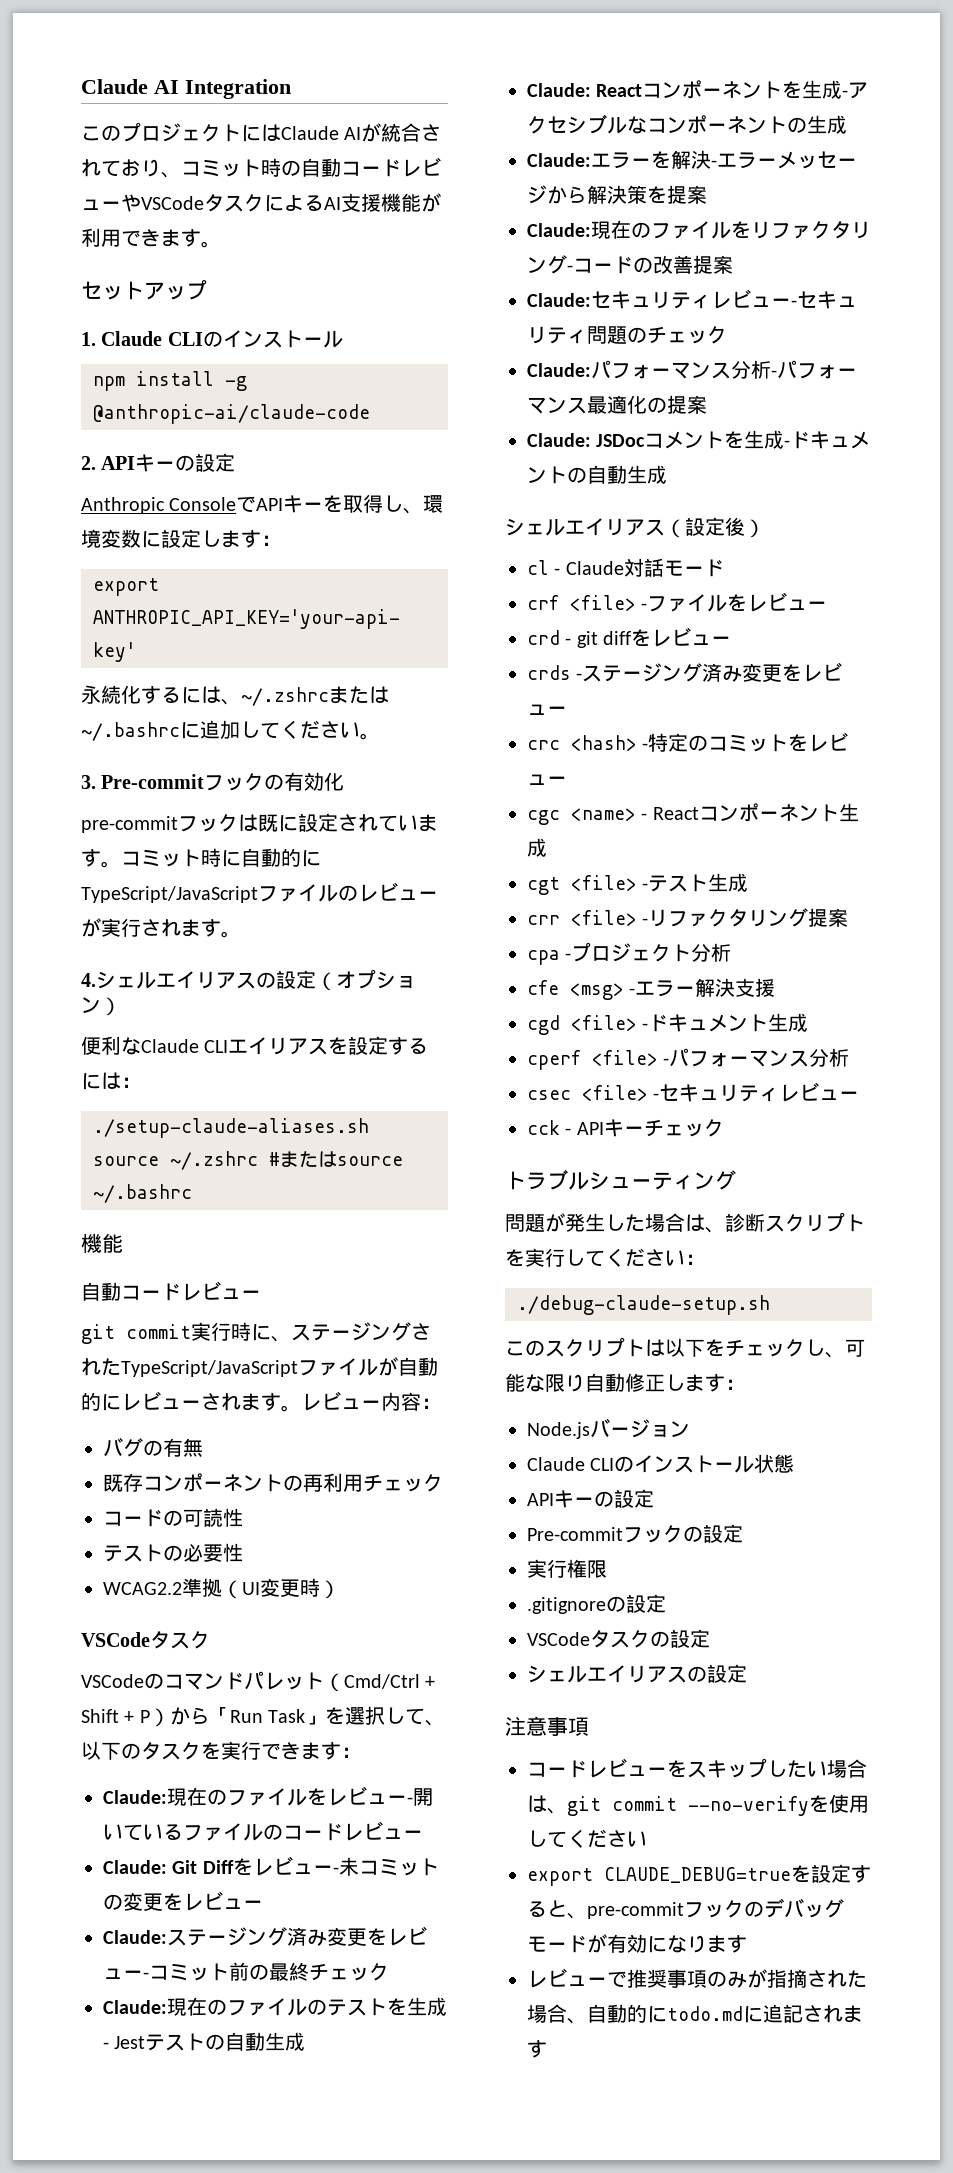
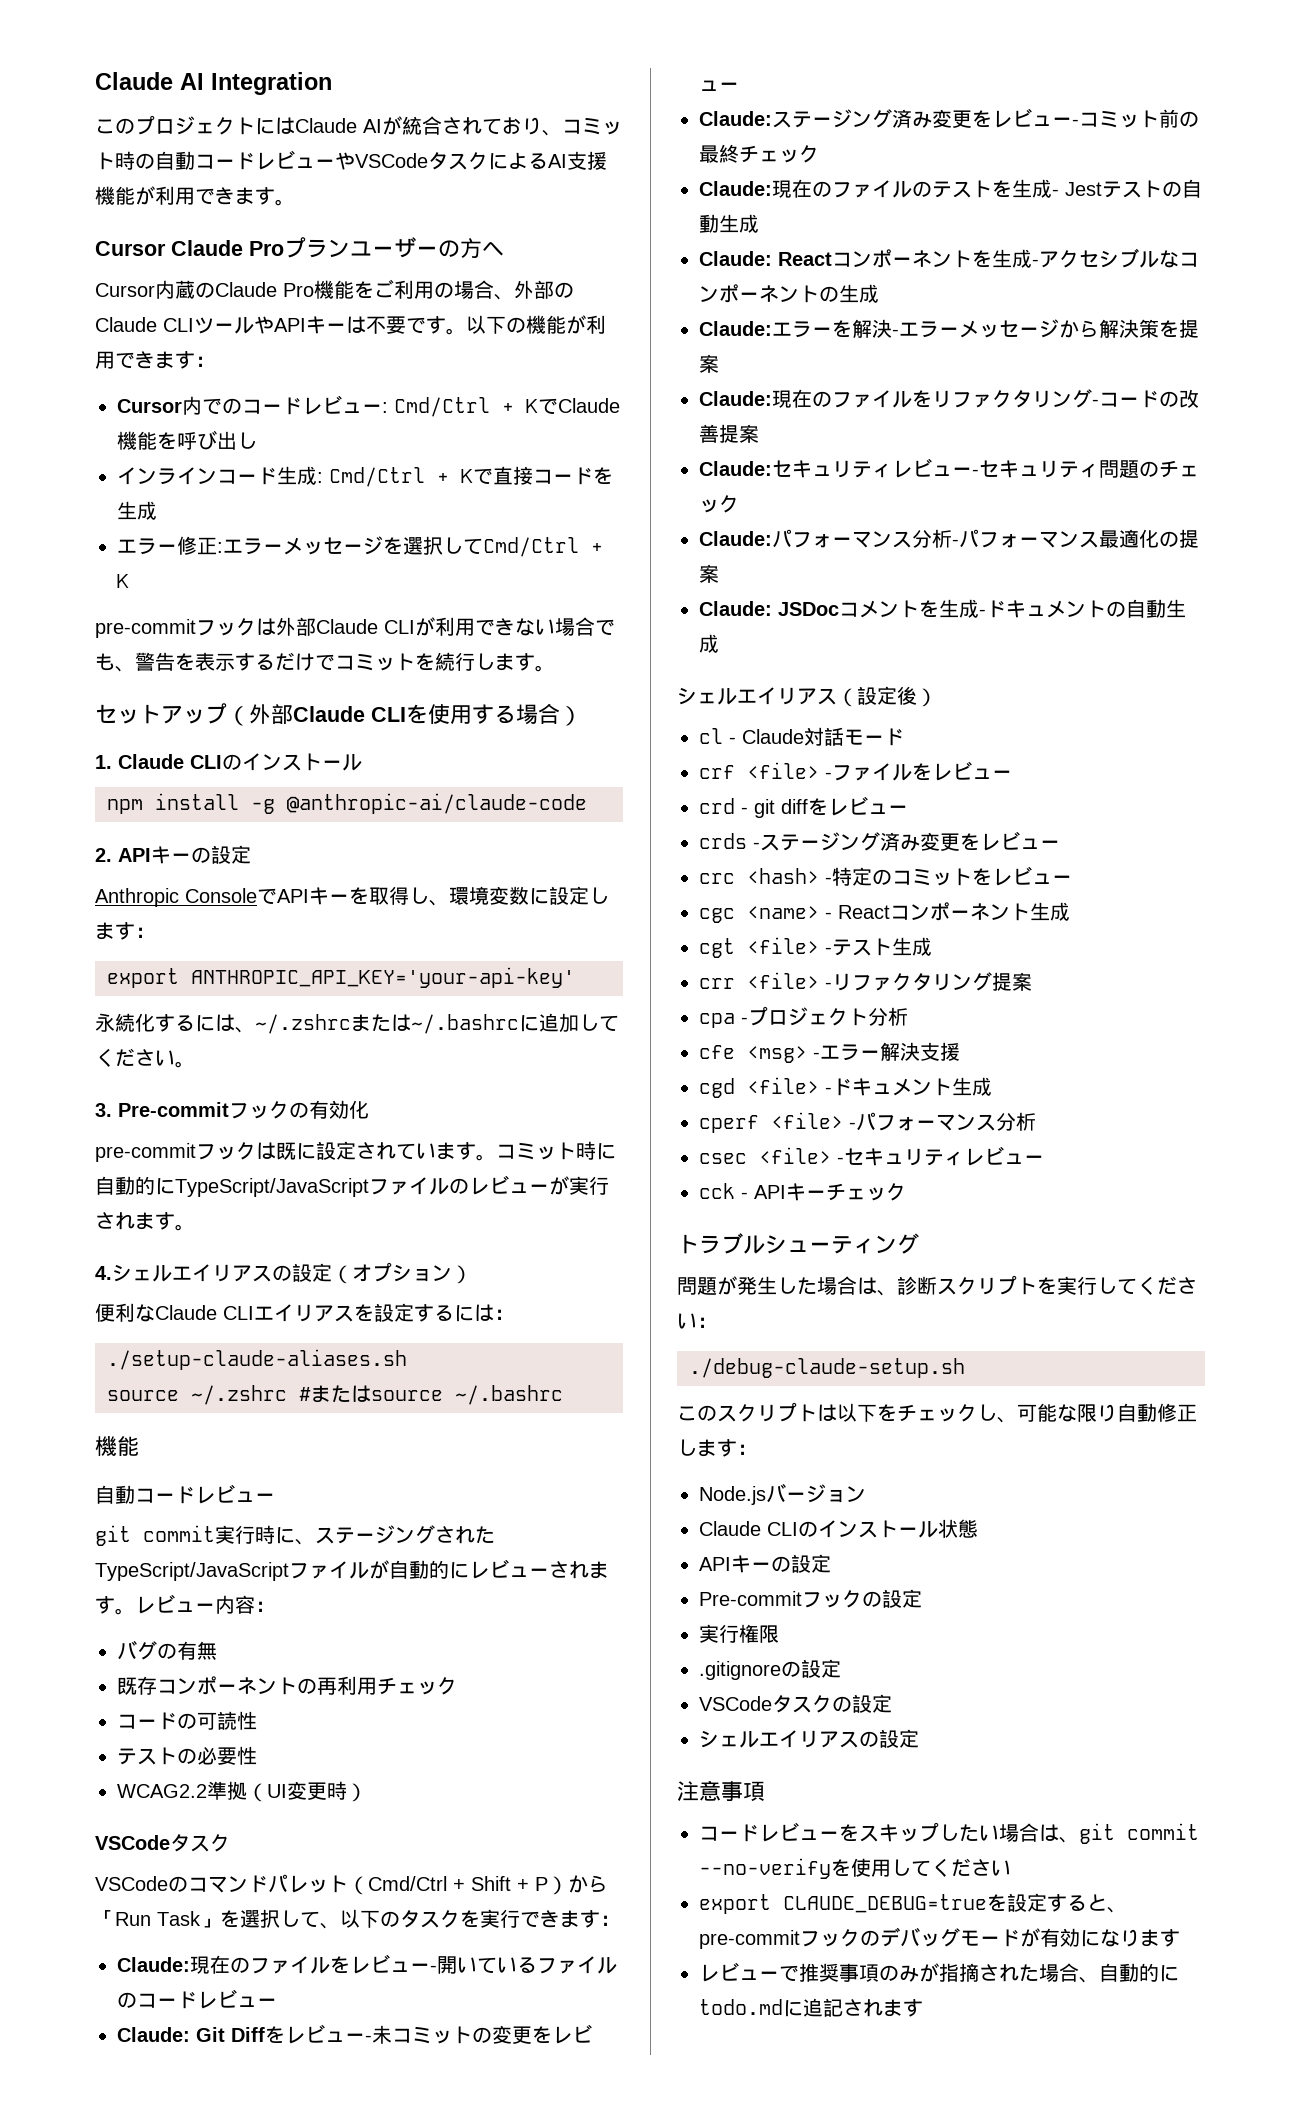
[81,280,207,300] セットアップ -> [95,237,504,258] [95,279,574,300] [95,315,606,335] [95,351,215,369] [117,395,620,417] [117,430,257,450] [117,466,613,487] [117,501,157,520] [117,536,603,557] [117,574,129,588] [95,617,615,638] [95,652,555,672] [95,703,582,726] Cursor Claude Proプランユーザーの方へ // Cursor内蔵のClaude Pro機能をご利用の場合、外部のClaude CLIツールやAPIキーは不要です。以下の機能が利用できます： // Cursor内でのコードレビュー: Cmd/Ctrl + KでClaude機能を呼び出し // インラインコード生成: Cmd/Ctrl + Kで直接コードを生成 // エラー修正:エラーメッセージを選択してCmd/Ctrl + K // pre-commitフックは外部Claude CLIが利用できない場合でも、警告を表示するだけでコミットを続行します。 // セットアップ（外部Claude CLIを使用する場合）

